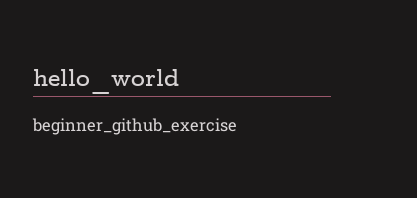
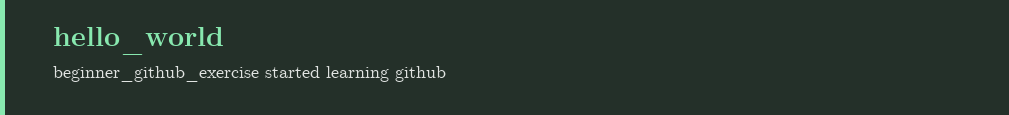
(237, 126) none -> [265,66,446,82] started learning github

